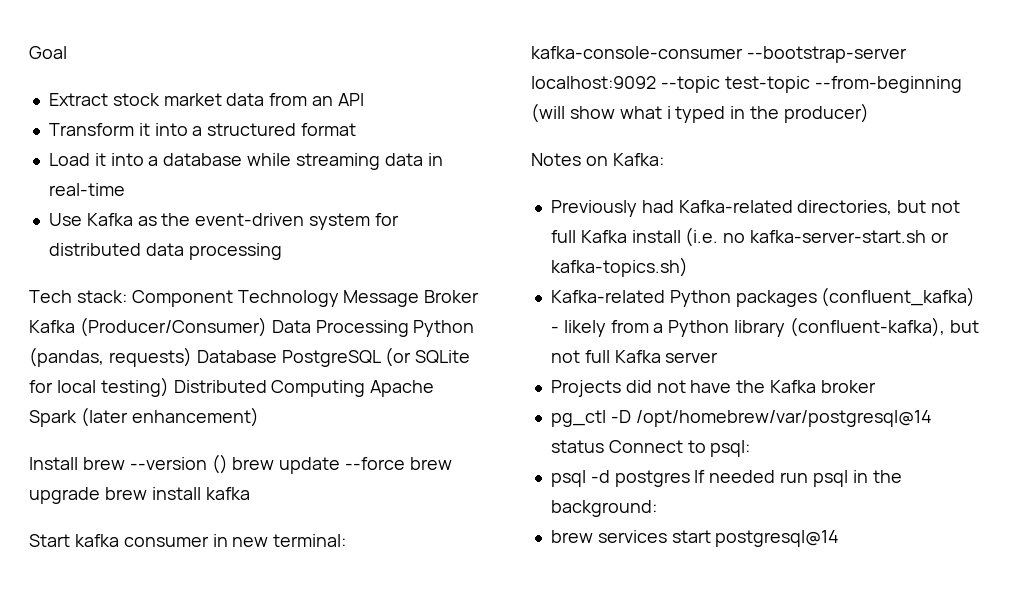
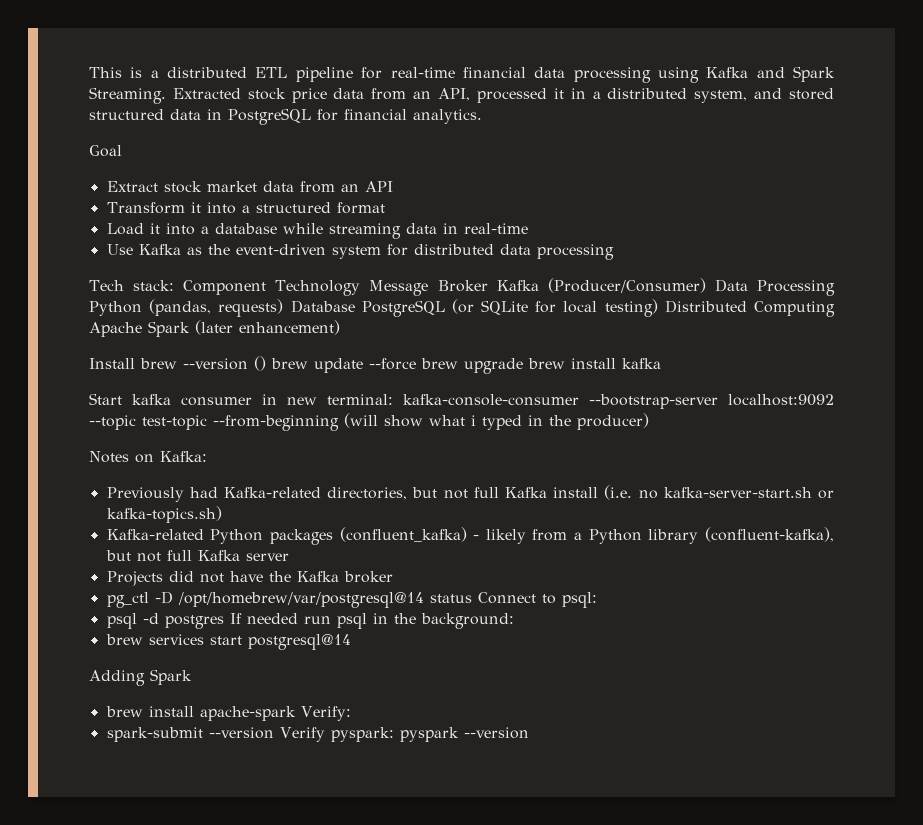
(29, 52) none -> [89,66,835,83] [89,87,835,104] [89,108,482,125] This is a distributed ETL pipeline for real-time financial data processing using Kafka and Spark Streaming. Extracted stock price data from an API, processed it in a distributed system, and stored structured data in PostgreSQL for financial analytics. //
(840, 538) none -> [89,669,192,686] [105,706,351,721] [106,727,529,742] // Adding Spark // brew install apache-spark Verify: // spark-submit --version Verify pyspark: pyspark --version

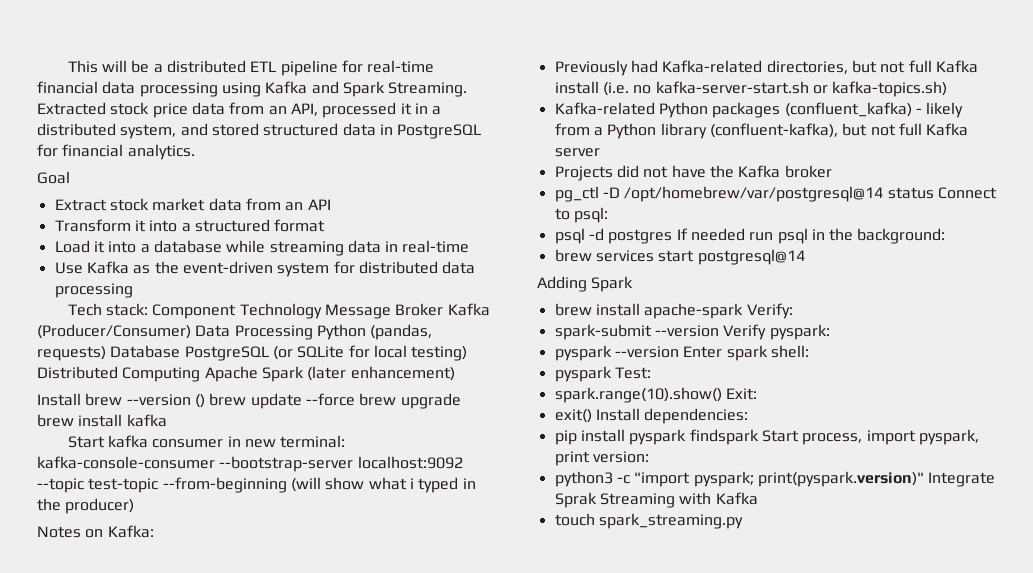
[130,67,143,78] is -> [102,60,150,73] will be
(394, 734) none -> (830, 332) //
(529, 733) none -> [683,345,809,361] [554,366,651,382] [554,387,757,403] [554,408,749,424] [554,429,979,445] [554,451,649,466] [554,471,996,487] [554,492,758,508] [554,513,743,529] Enter spark shell: // pyspark Test: // spark.range(10).show() Exit: // exit() Install dependencies: // pip install pyspark findspark Start process, import pyspark, print version: // python3 -c "import pyspark; print(pyspark.version)" Integrate Sprak Streaming with Kafka // touch spark_streaming.py

